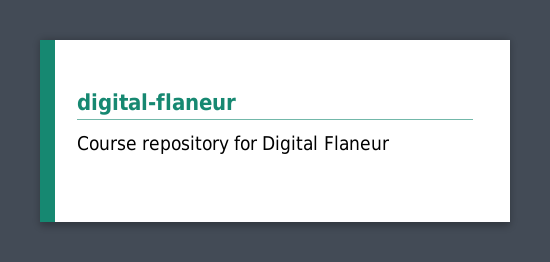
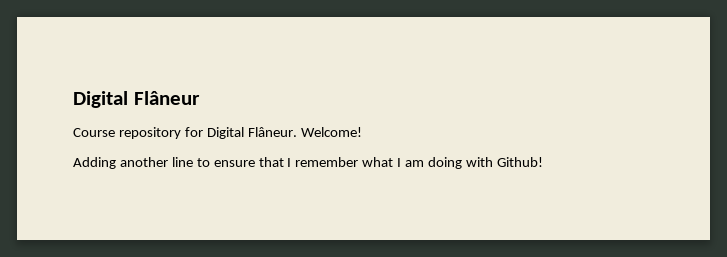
[77,93,236,115] digital-flaneur -> [73,91,200,108] Digital Flâneur
[323,135,390,151] Flaneur -> [247,127,362,137] [73,157,543,169] Flâneur. Welcome! // Adding another line to ensure that I remember what I am doing with Github!

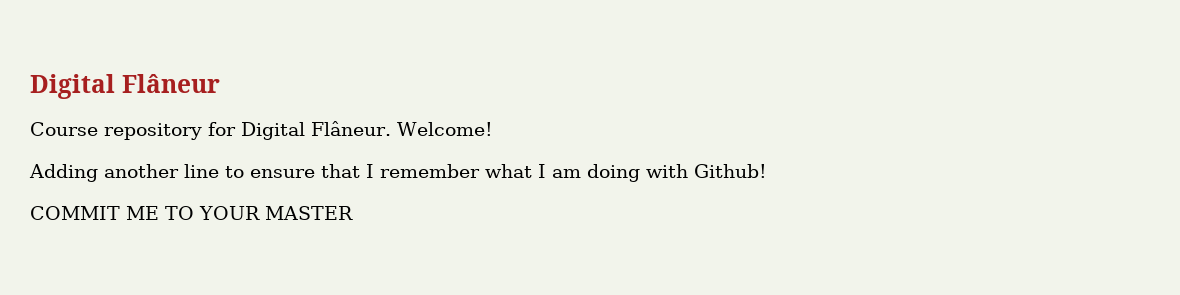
(543, 162) none -> [30,206,353,220] // COMMIT ME TO YOUR MASTER

